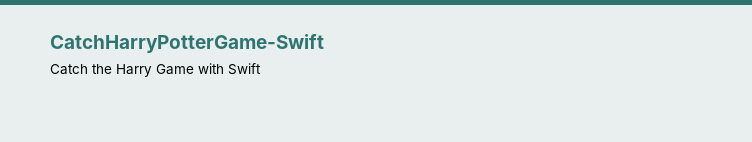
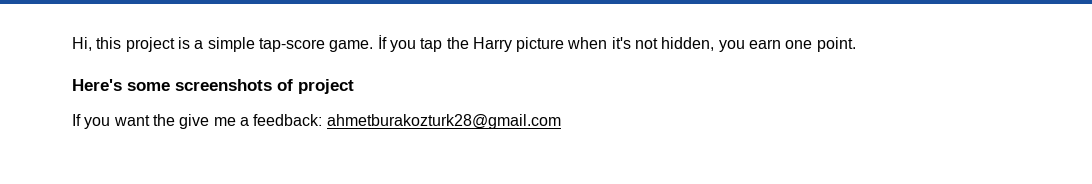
[50,34,324,53] [50,63,261,77] CatchHarryPotterGame-Swift // Catch the Harry Game with Swift -> [72,35,856,52] [72,79,354,94] [72,114,561,129] Hi, this project is a simple tap-score game. İf you tap the Harry picture when it's not hidden, you earn one point. // Here's some screenshots of project // If you want the give me a feedback: ahmetburakozturk28@gmail.com

